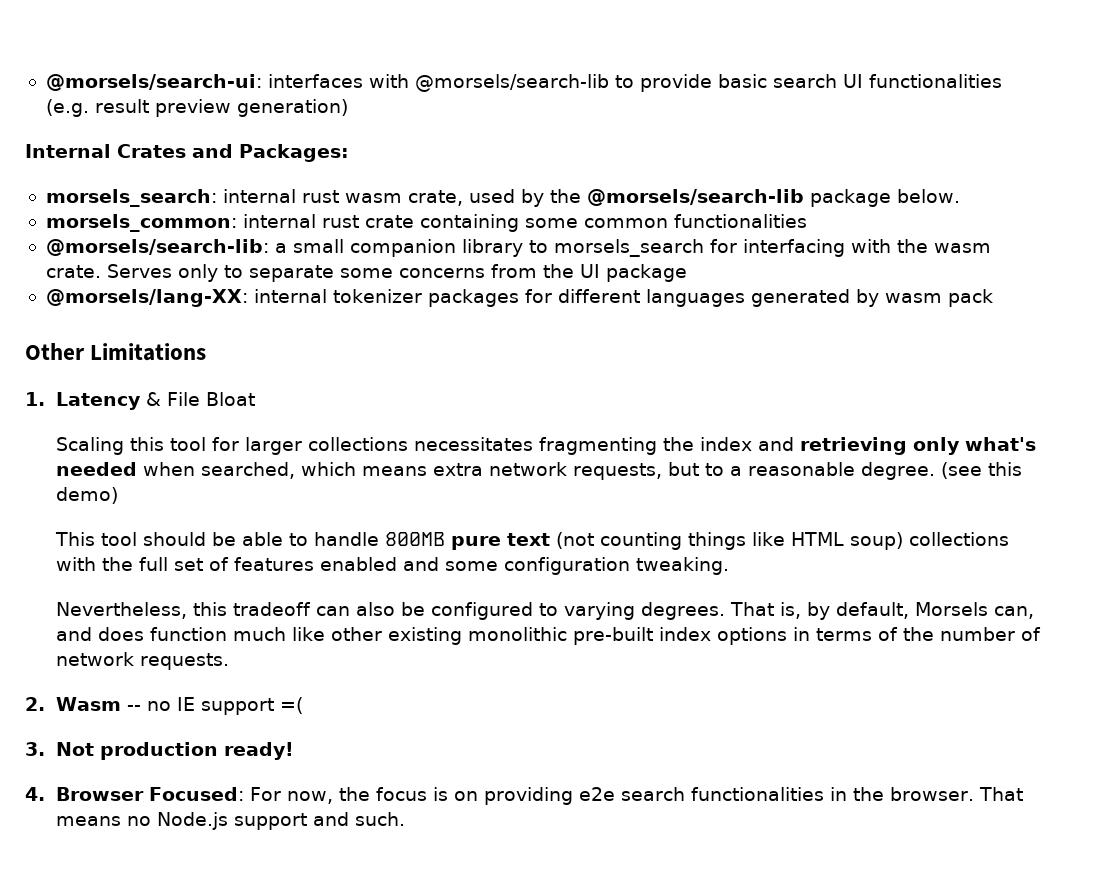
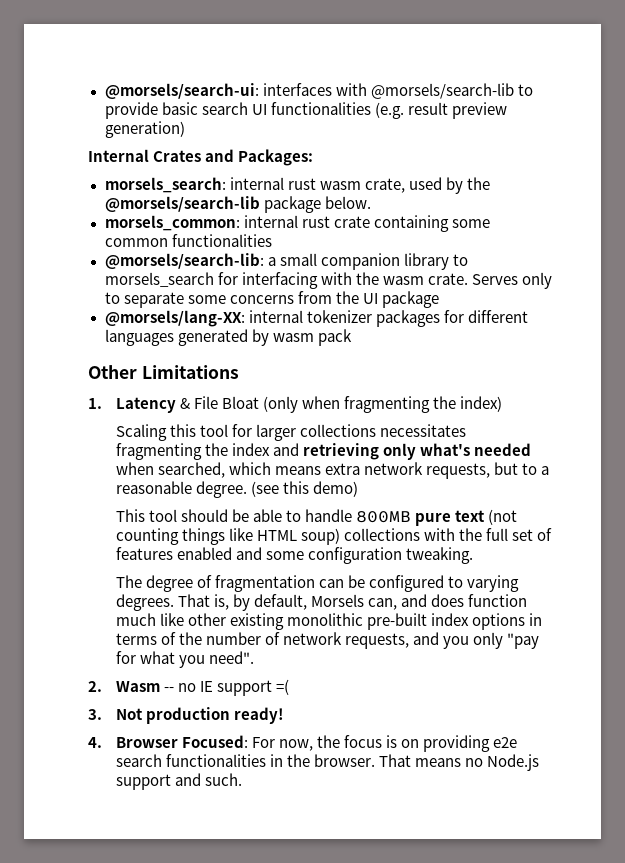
(256, 399) none -> [262,396,503,413] (only when fragmenting the index)
[56,602,396,619] Nevertheless, this tradeoff can also -> [115,575,344,592] The degree of fragmentation can
[140,653,230,670] requests. -> [345,632,540,649] [115,651,254,668] requests, and you only "pay for what you need".

